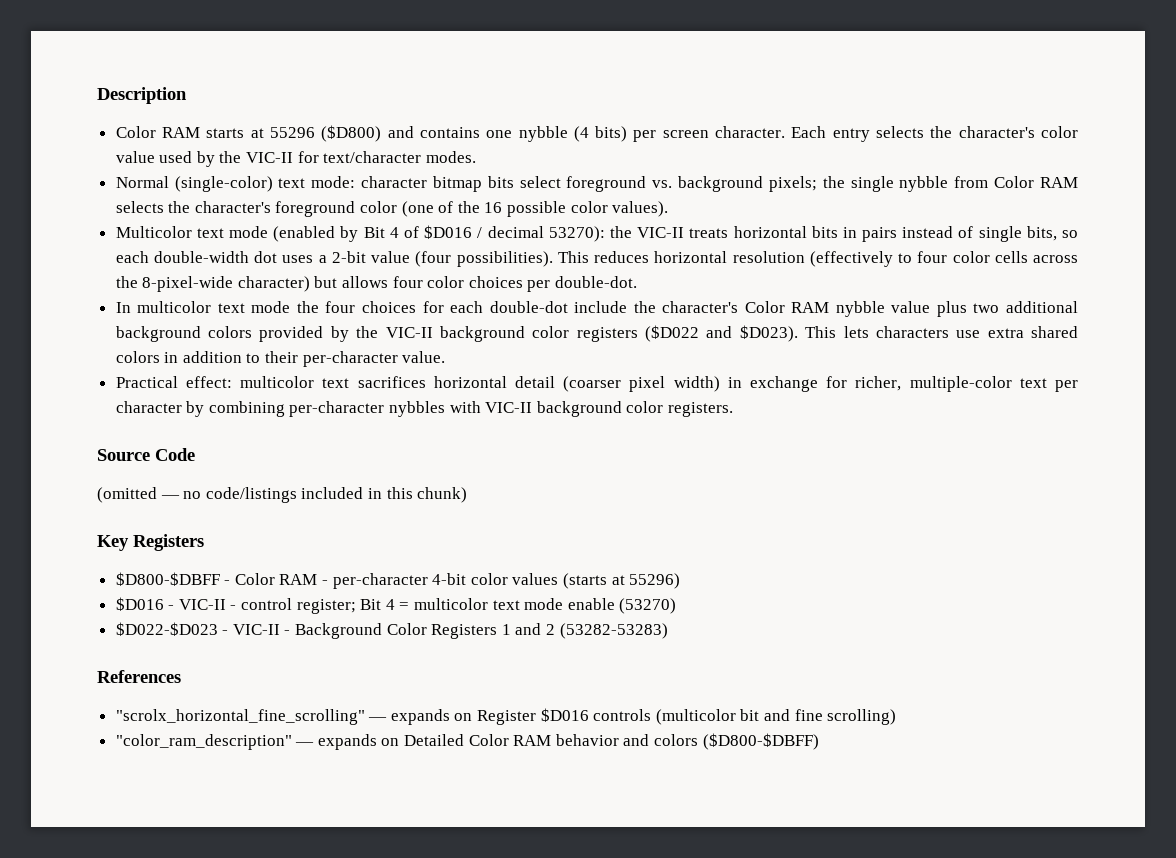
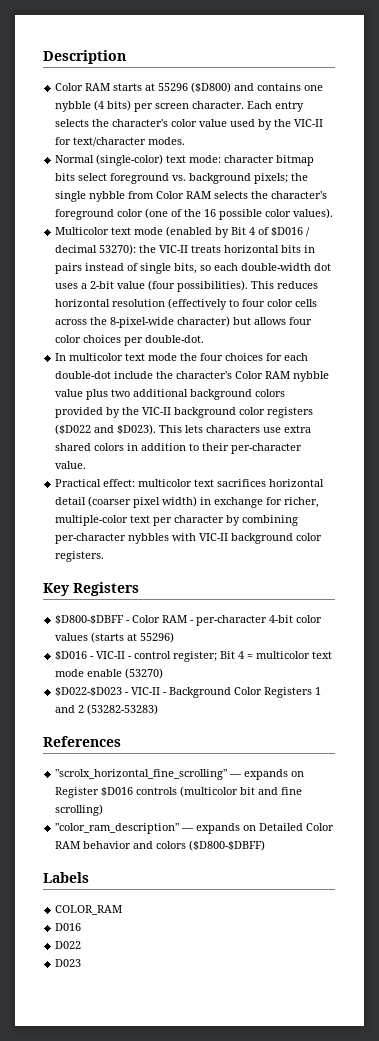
[97,448,195,461] [97,487,468,503] // Source Code // (omitted — no code/listings included in this chunk) -> (105, 556) none
(819, 741) none -> [43,872,89,883] [55,905,123,915] [55,923,82,931] [55,941,82,949] [55,959,82,967] // Labels // COLOR_RAM // D016 // D022 // D023

